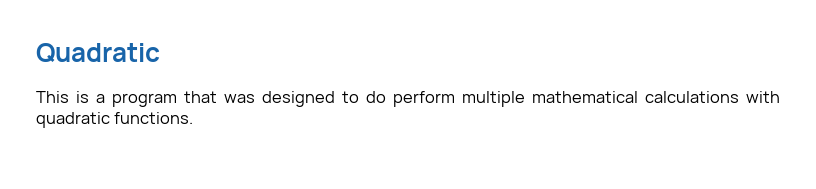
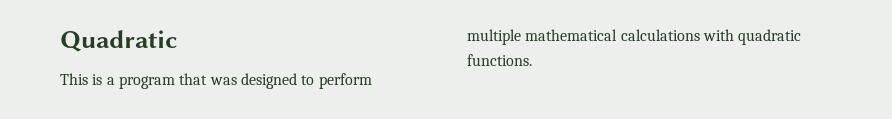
[366,91,386,103] do -> (315, 80) none

